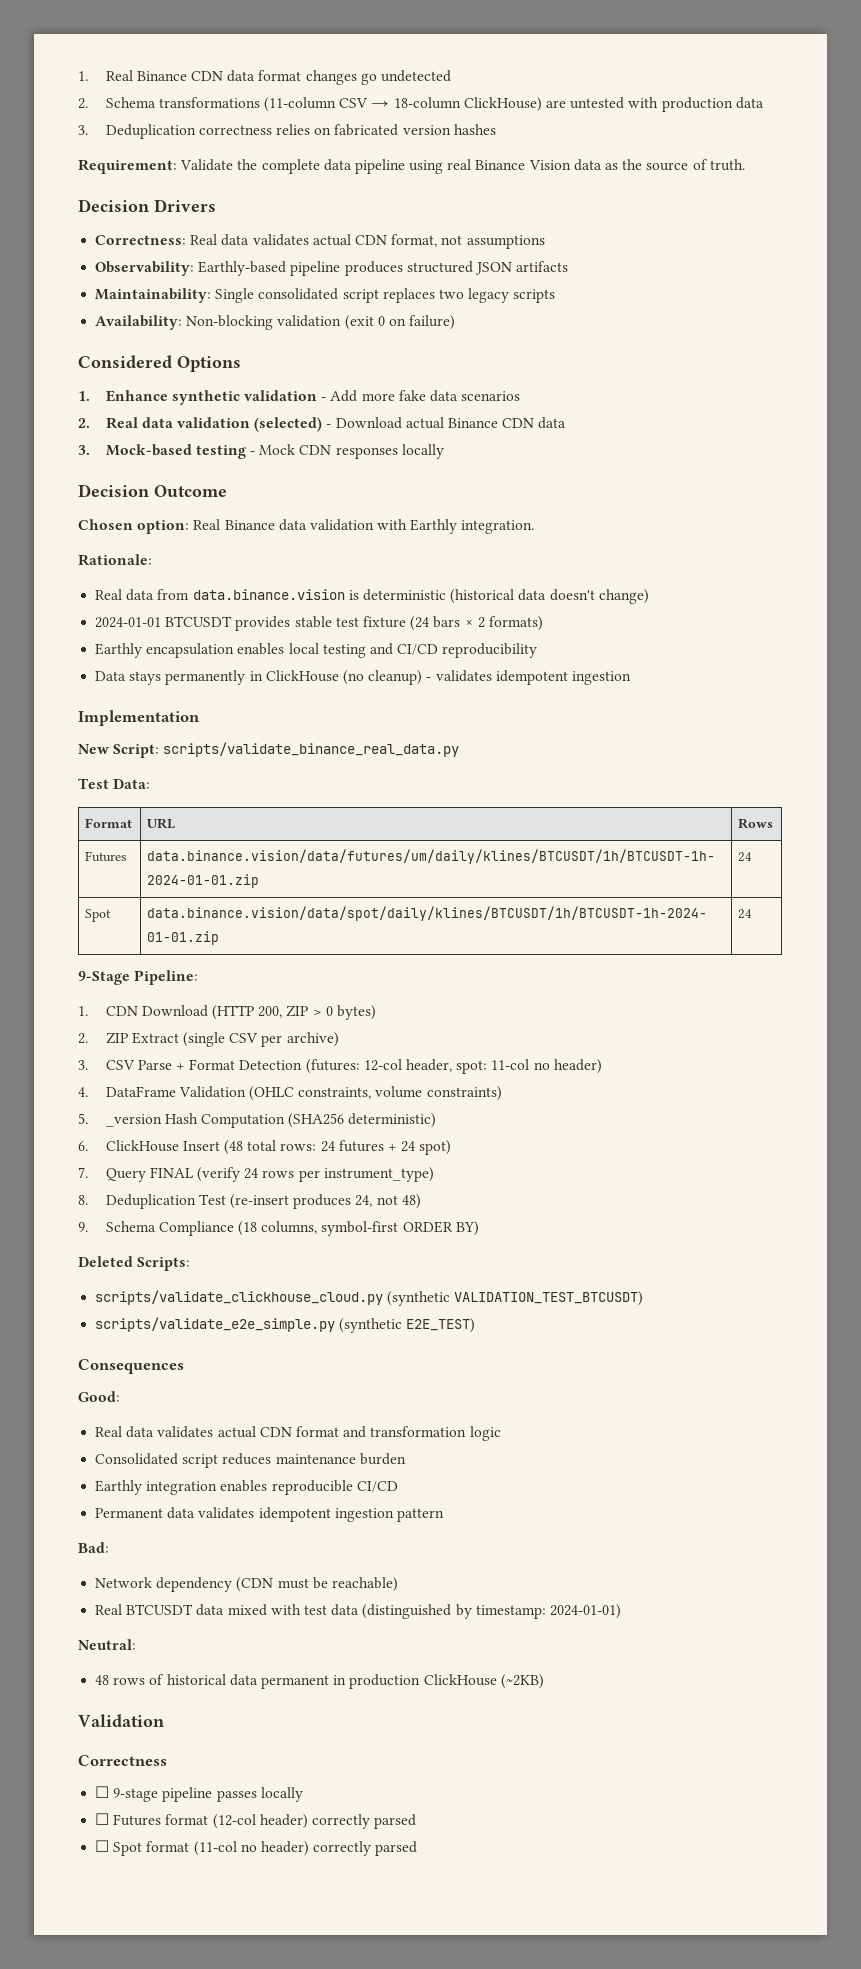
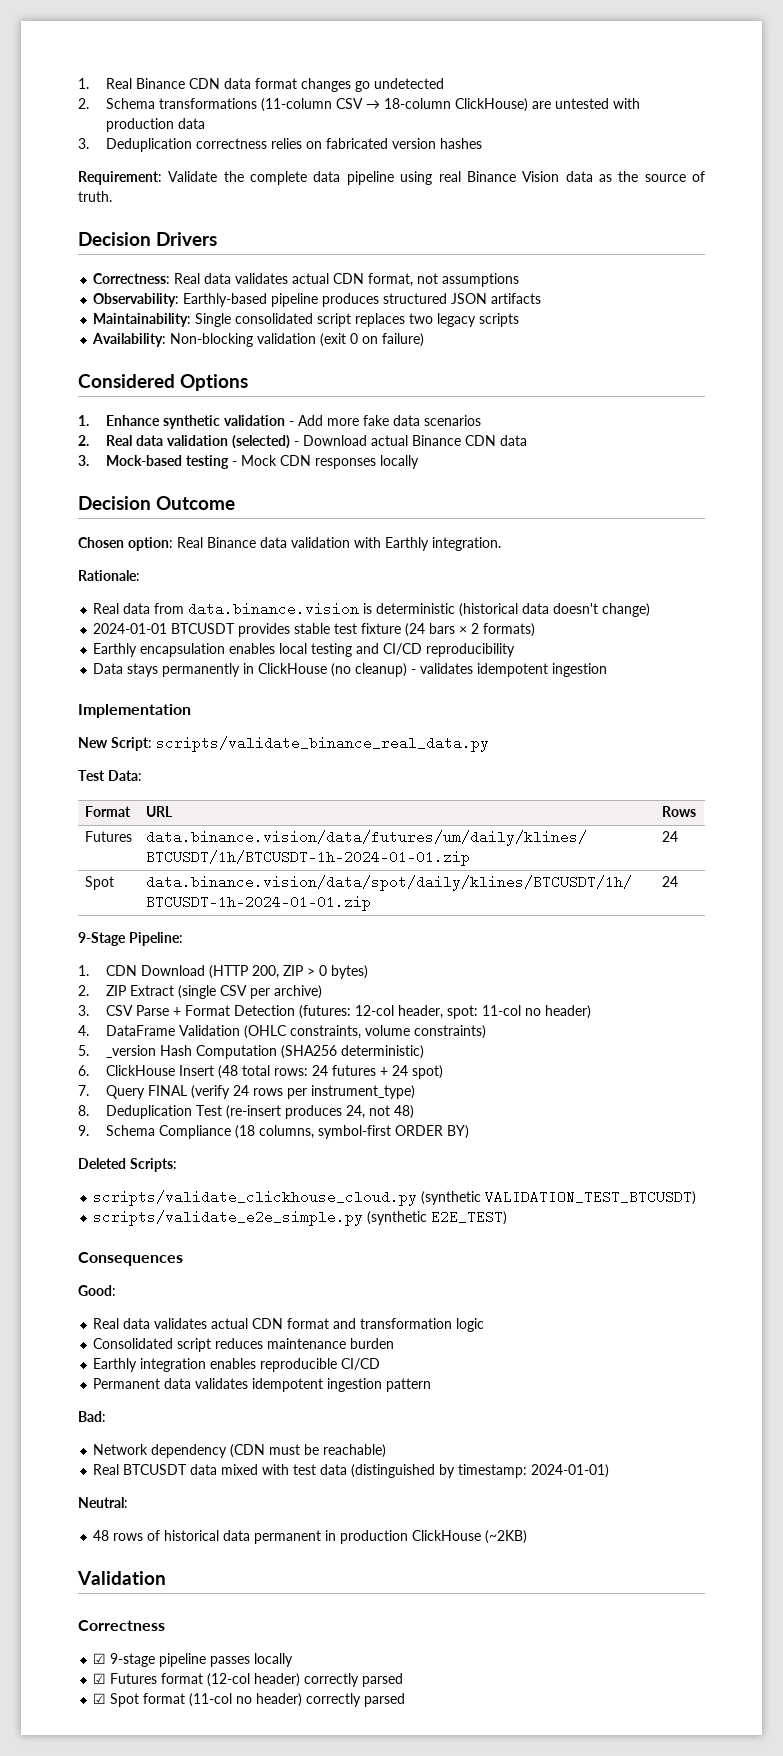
[95,1786,110,1798] ☐ -> [93,1653,107,1664] ☑
[95,1813,110,1825] ☐ -> [93,1673,107,1684] ☑
[95,1840,110,1852] ☐ -> [93,1693,107,1704] ☑

